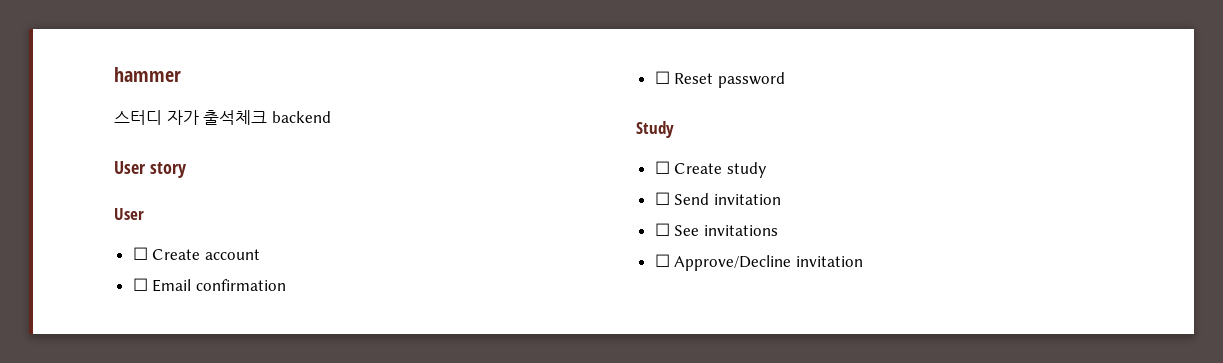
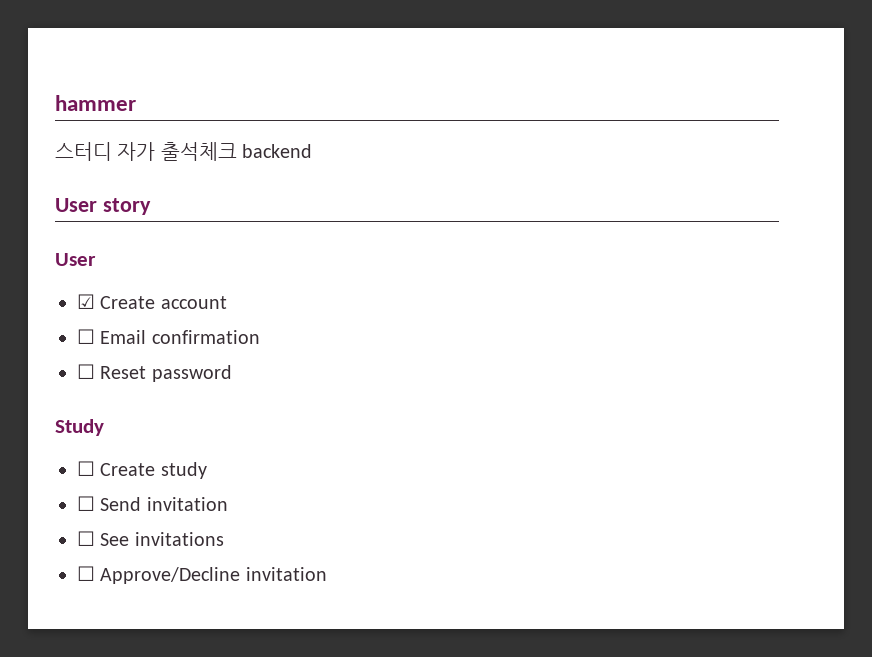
[132,247,148,260] ☐ -> [77,294,95,309] ☑

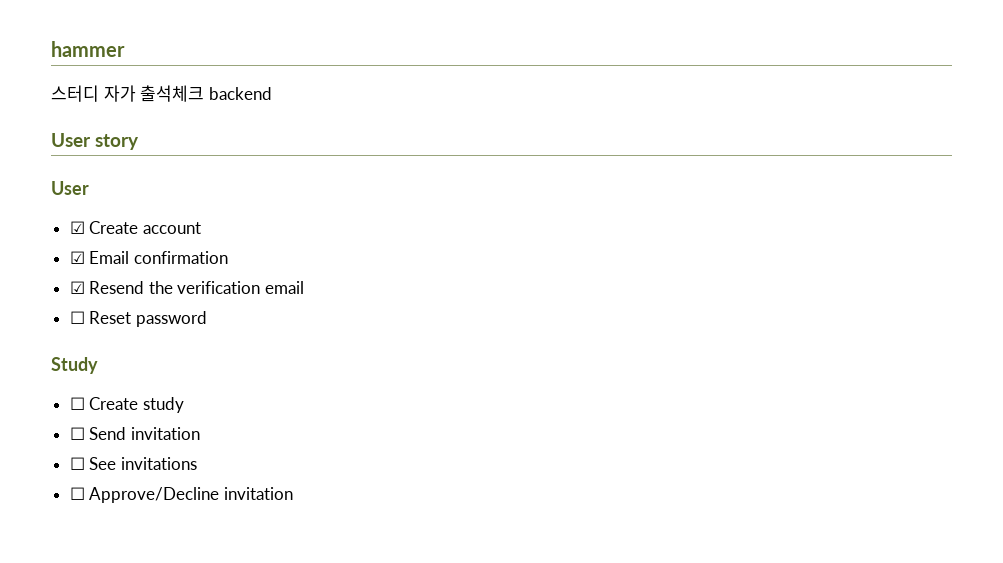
[77,329,95,344] ☐ -> [69,251,85,264] ☑
(260, 337) none -> [69,281,305,294] // ☑ Resend the verification email

